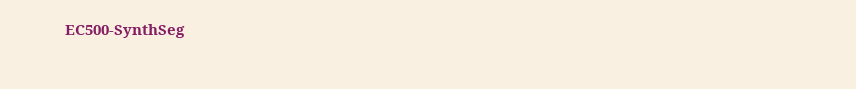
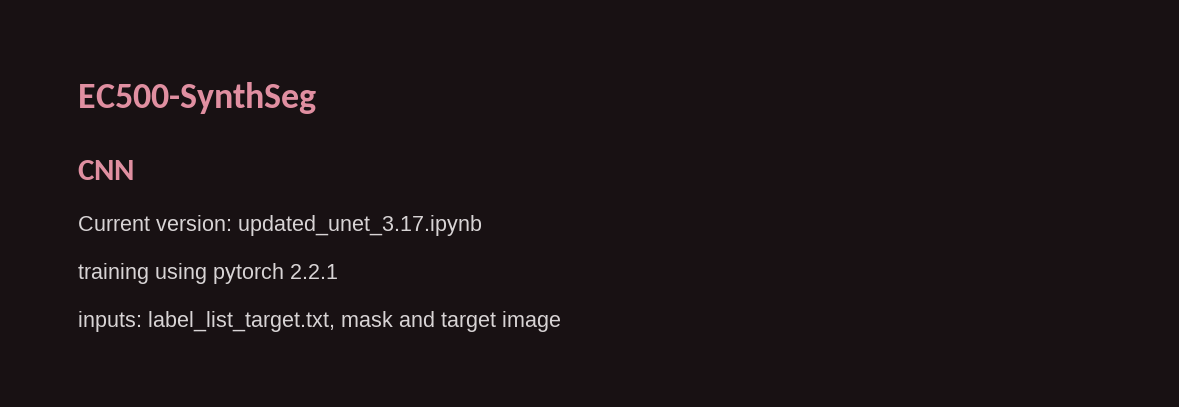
(185, 31) none -> [78,160,134,180] [78,215,482,236] [78,263,338,284] [78,311,561,332] // CNN // Current version: updated_unet_3.17.ipynb // training using pytorch 2.2.1 // inputs: label_list_target.txt, mask and target image

